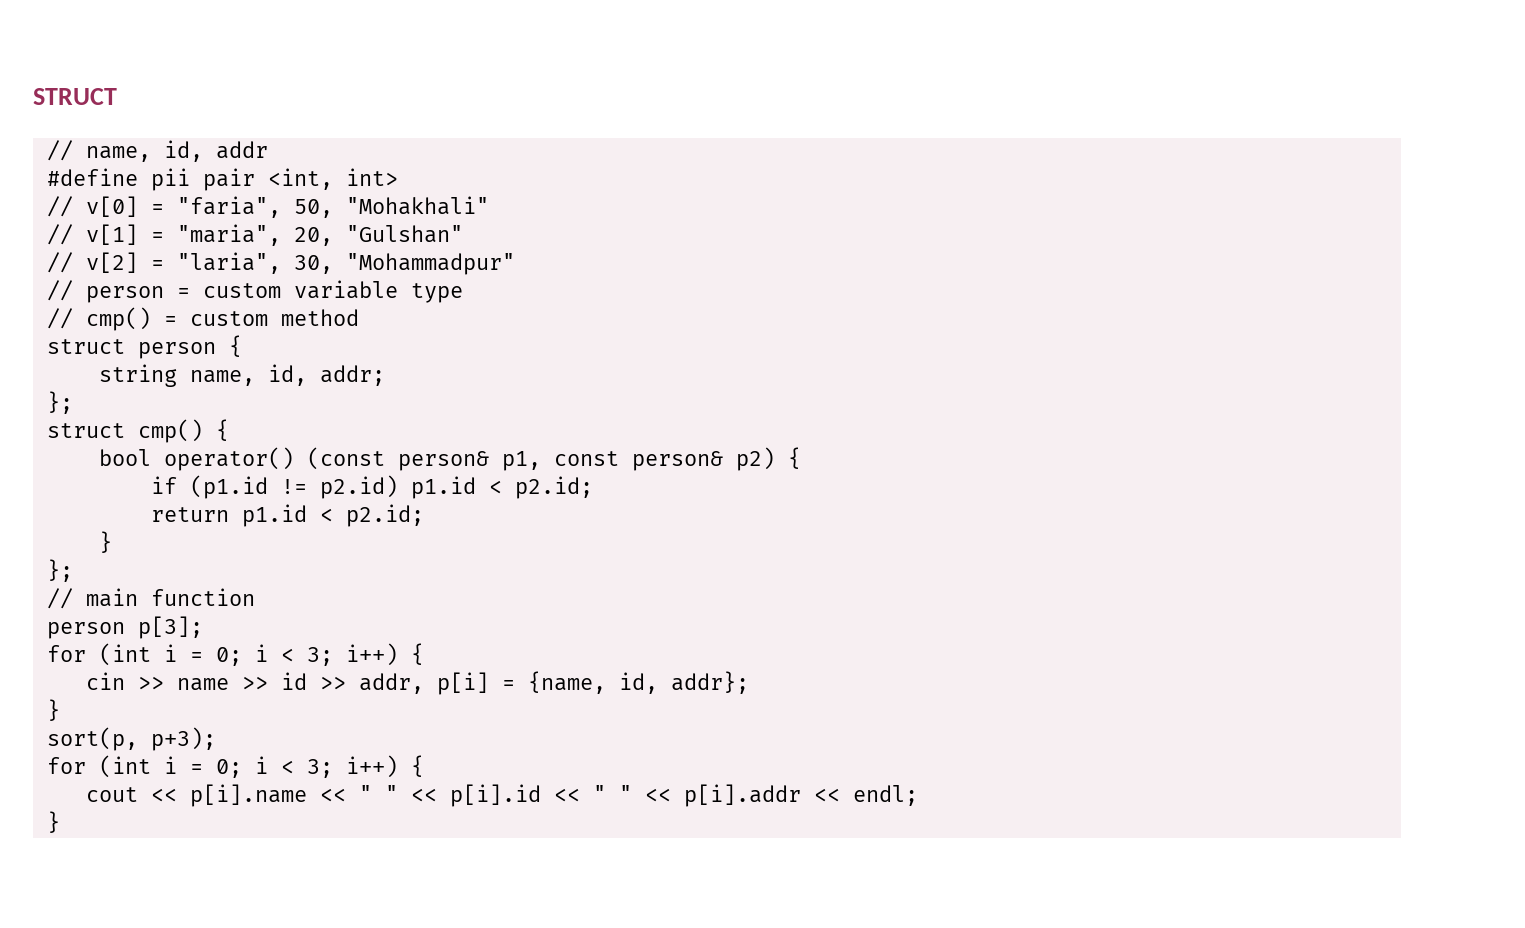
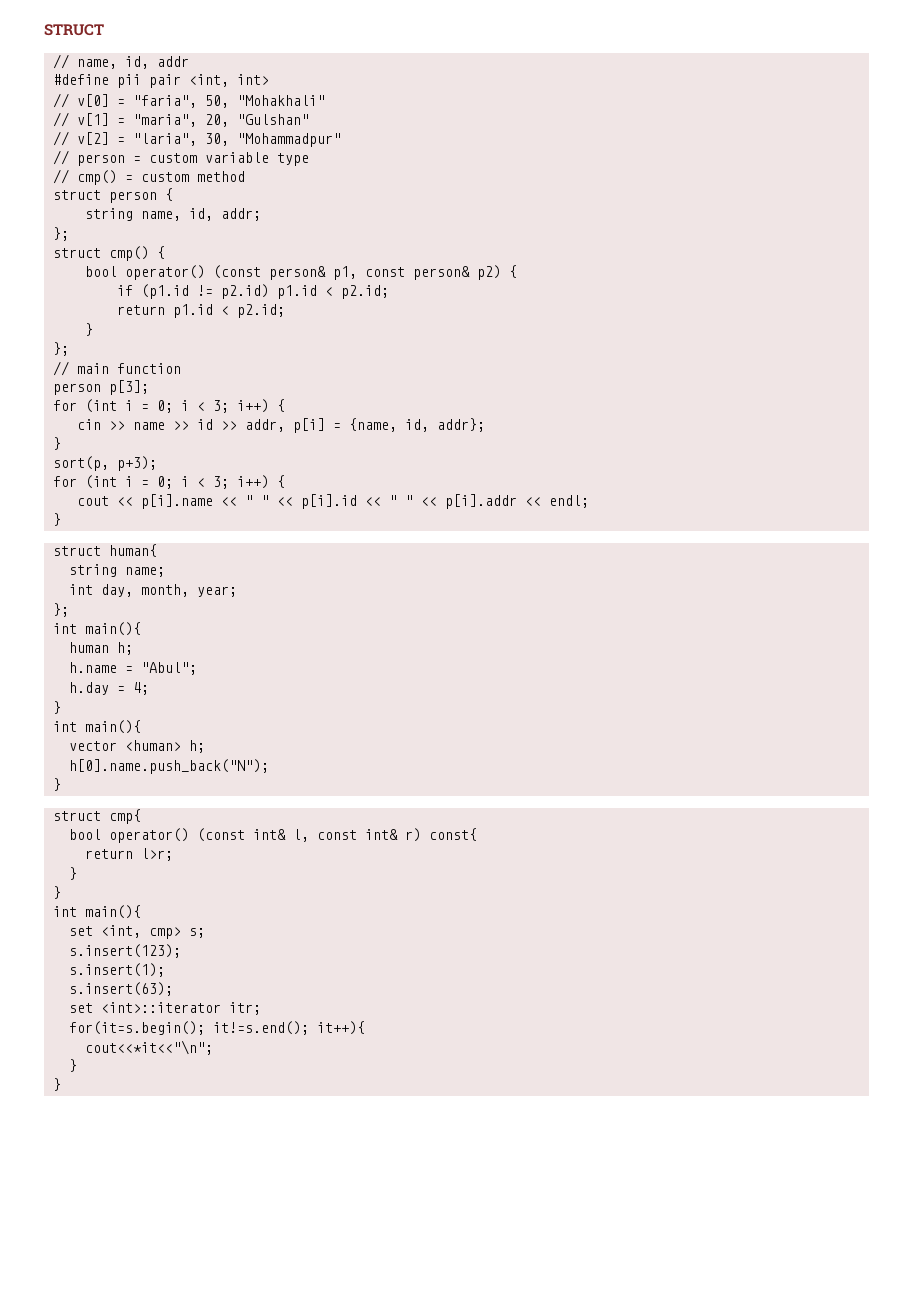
(60, 822) none -> [52,544,157,557] [68,564,165,577] [68,584,237,597] [52,603,69,617] [52,622,141,636] [68,642,133,655] [68,662,197,675] [68,682,149,695] [52,701,61,714] [52,720,141,734] [68,740,205,753] [68,759,269,774] [52,778,61,791] [52,809,141,824] [68,828,477,843] [84,848,173,861] [68,867,77,880] [52,886,61,899] [52,905,141,919] [68,925,205,939] [68,944,181,958] [68,963,165,977] [68,982,173,996] [68,1002,261,1015] [68,1021,365,1035] [84,1040,213,1055] [68,1059,77,1072] [52,1078,61,1091] // struct human{ // string name; // int day, month, year; // }; // int main(){ // human h; // h.name = "Abul"; // h.day = 4; // } // int main(){ // vector <human> h; // h[0].name.push_back("N"); // } // struct cmp{ // bool operator() (const int& l, const int& r) const{ // return l>r; // } // } // int main(){ // set <int, cmp> s; // s.insert(123); // s.insert(1); // s.insert(63); // set <int>::iterator itr; // for(it=s.begin(); it!=s.end(); it++){ // cout<<*it<<"\n"; // } // }

